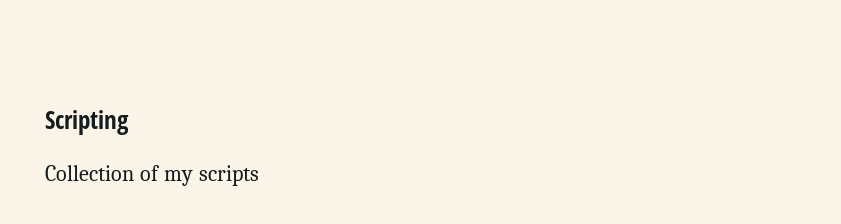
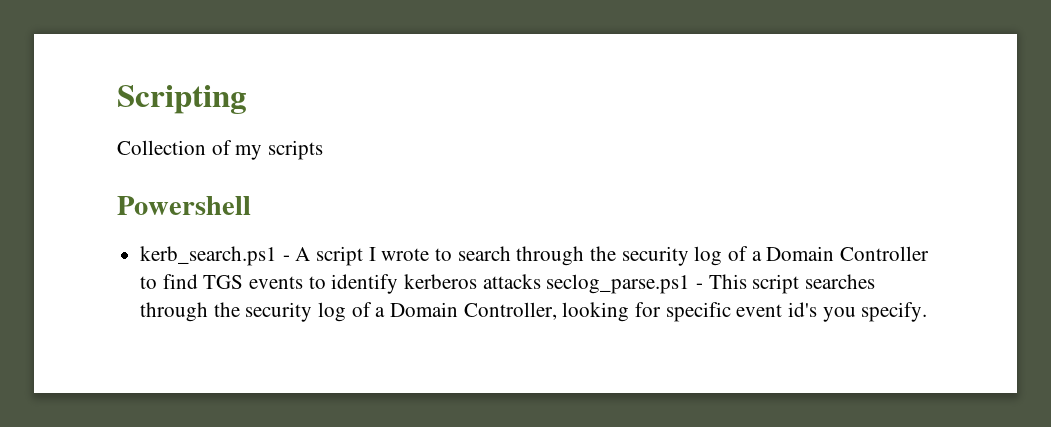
(259, 175) none -> [117,196,251,215] [140,246,930,266] [140,274,876,294] [140,302,928,322] // Powershell // kerb_search.ps1 - A script I wrote to search through the security log of a Domain Controller to find TGS events to identify kerberos attacks seclog_parse.ps1 - This script searches through the security log of a Domain Controller, looking for specific event id's you specify.

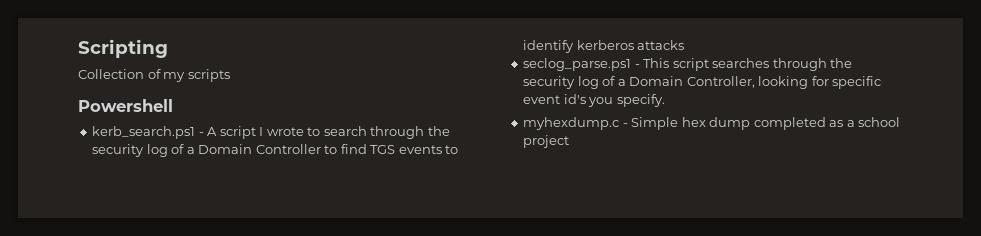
(541, 281) none -> (685, 45) //
(928, 312) none -> [523,117,901,130] [523,135,570,148] // myhexdump.c - Simple hex dump completed as a school project

